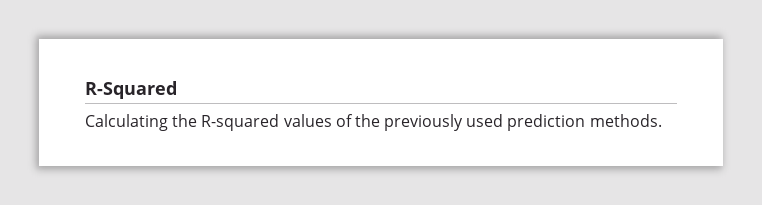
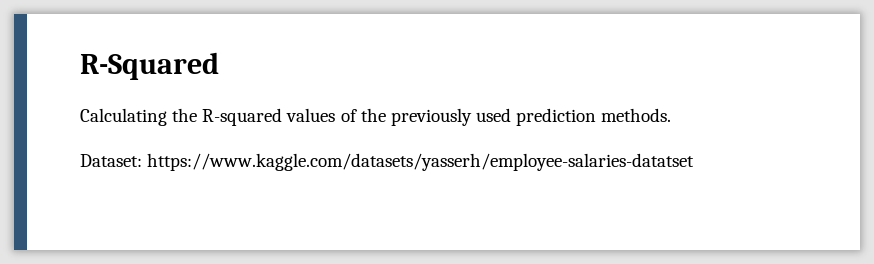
(662, 120) none -> [80,153,695,171] // Dataset: https://www.kaggle.com/datasets/yasserh/employee-salaries-datatset

